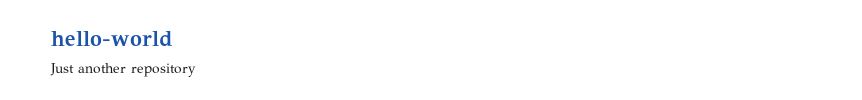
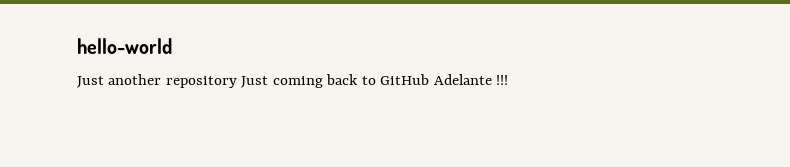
(196, 70) none -> [241,74,509,88] Just coming back to GitHub Adelante !!!

